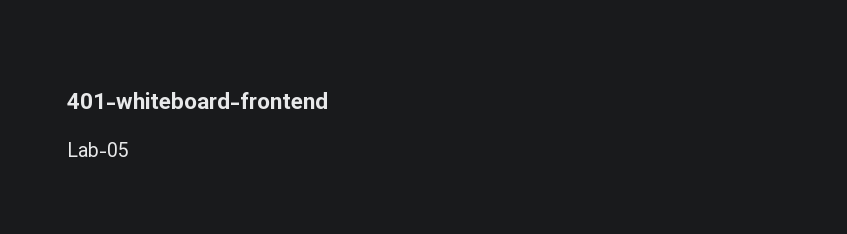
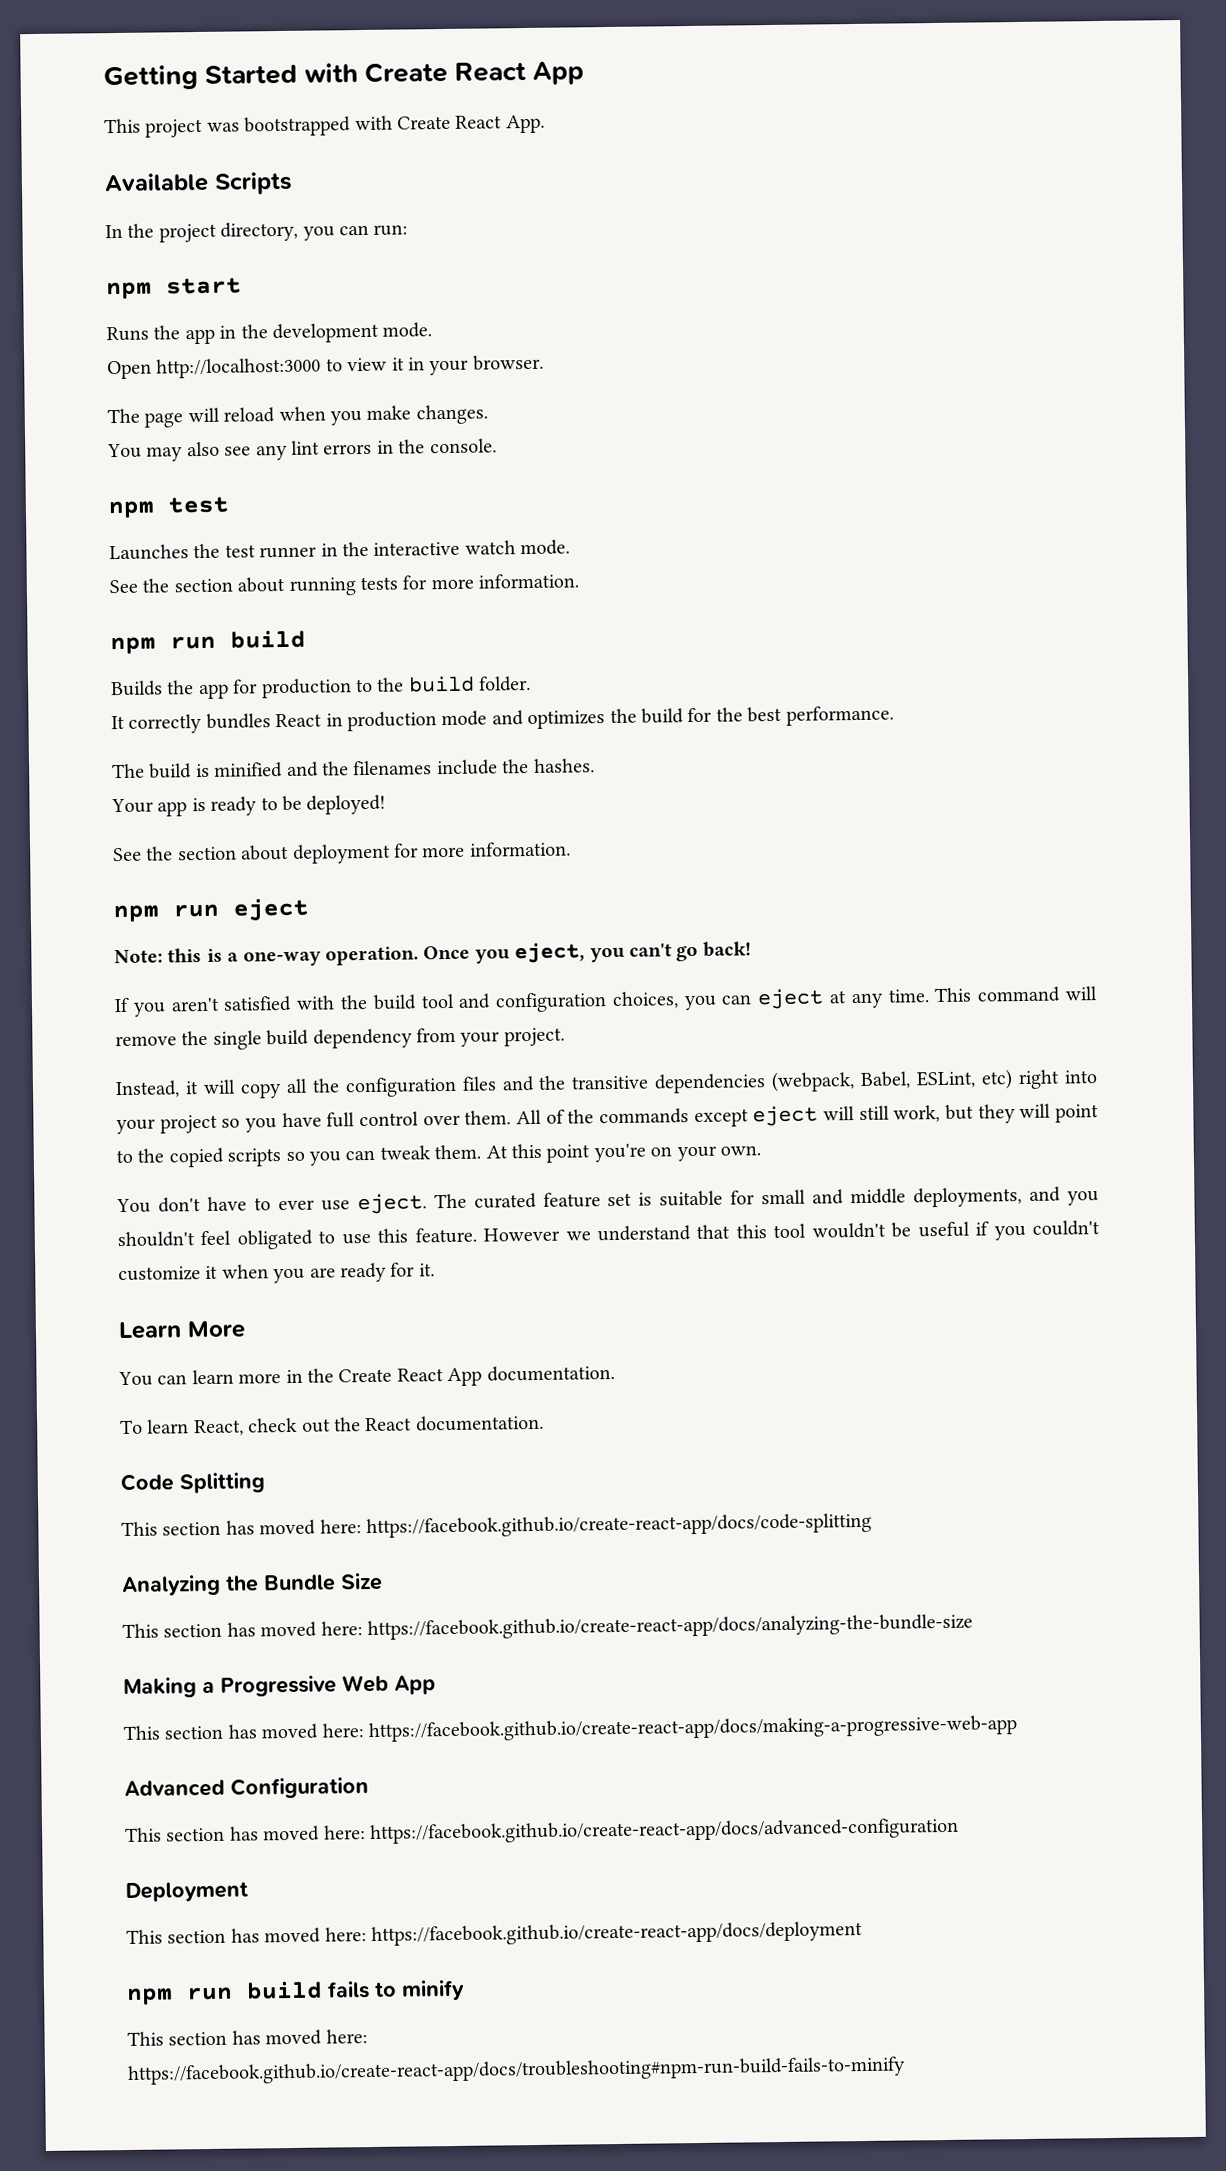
[67,92,328,109] [67,142,129,157] 401-whiteboard-frontend // Lab-05 -> [103,61,585,91] [104,114,545,138] [104,171,293,195] [105,221,409,243] [106,277,242,300] [106,322,433,345] [107,354,544,380] [107,404,488,428] [107,438,497,462] [108,496,229,519] [109,539,571,561] [109,573,580,596] [110,629,306,655] [111,675,532,700] [111,705,894,734] [112,758,595,779] [111,794,387,817] [113,841,571,864] [113,897,309,923] [114,941,751,967] [114,986,1097,1017] [115,1027,565,1050] [115,1069,1099,1099] [116,1103,1099,1135] [116,1143,761,1168] [116,1186,1099,1215] [117,1220,1100,1250] [118,1262,435,1284] [118,1320,246,1340] [118,1365,615,1387] [120,1414,544,1437] [120,1472,265,1494] [121,1512,872,1539] [121,1572,383,1597] [122,1613,973,1641] [123,1674,436,1699] [123,1715,1017,1743] [124,1777,369,1799] [125,1817,959,1845] [125,1881,248,1903] [126,1921,863,1947] [126,1979,465,2006] [127,2029,368,2047] [127,2056,906,2085] Getting Started with Create React App // This project was bootstrapped with Create React App. // Available Scripts // In the project directory, you can run: // npm start // Runs the app in the development mode. // Open http://localhost:3000 to view it in your browser. // The page will reload when you make changes. // You may also see any lint errors in the console. // npm test // Launches the test runner in the interactive watch mode. // See the section about running tests for more information. // npm run build // Builds the app for production to the build folder. // It correctly bundles React in production mode and optimizes the build for the best performance. // The build is minified and the filenames include the hashes. // Your app is ready to be deployed! // See the section about deployment for more information. // npm run eject // Note: this is a one-way operation. Once you eject, you can't go back! // If you aren't satisfied with the build tool and configuration choices, you can eject at any time. This command will remove the single build dependency from your project. // Instead, it will copy all the configuration files and the transitive dependencies (webpack, Babel, ESLint, etc) right into your project so you have full control over them. All of the commands except eject will still work, but they will point to the copied scripts so you can tweak them. At this point you're on your own. // You don't have to ever use eject. The curated feature set is suitable for small and middle deployments, and you shouldn't feel obligated to use this feature. However we understand that this tool wouldn't be useful if you couldn't customize it when you are ready for it. // Learn More // You can learn more in the Create React App documentation. // To learn React, check out the React documentation. // Code Splitting // This section has moved here: https://facebook.github.io/create-react-app/docs/code-splitting // Analyzing the Bundle Size // This section has moved here: https://facebook.github.io/create-react-app/docs/analyzing-the-bundle-size // Making a Progressive Web App // This section has moved here: https://facebook.github.io/create-react-app/docs/making-a-progressive-web-app // Advanced Configuration // This section has moved here: https://facebook.github.io/create-react-app/docs/advanced-configuration // Deployment // This section has moved here: https://facebook.github.io/create-react-app/docs/deployment // npm run build fails to minify // This section has moved here: https://facebook.github.io/create-react-app/docs/troubleshooting#npm-run-build-fails-to-minify

